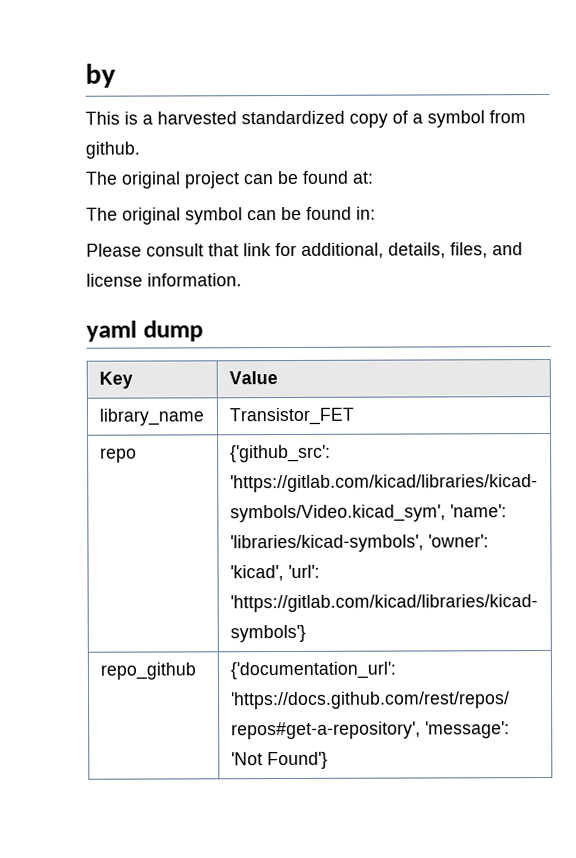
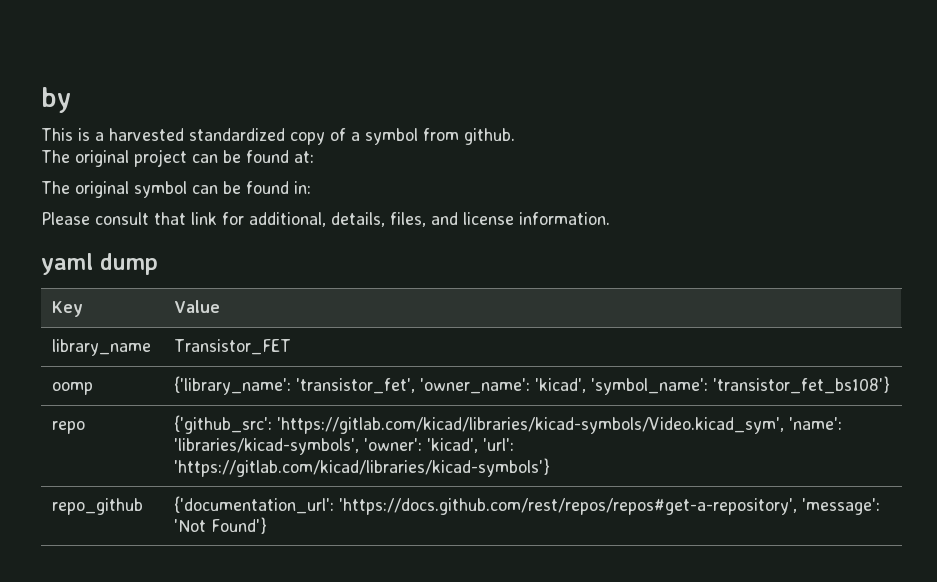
(354, 416) none -> [52,382,94,395] [174,376,891,395] // oomp | {'library_name': 'transistor_fet', 'owner_name': 'kicad', 'symbol_name': 'transistor_fet_bs108'}

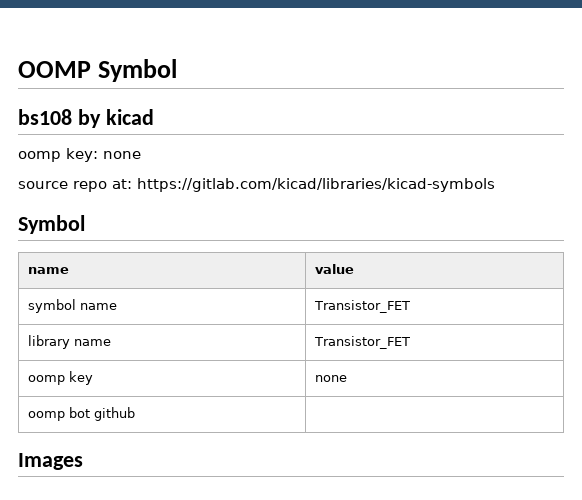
[41,87,71,113] [41,128,515,145] [41,149,314,167] [41,181,311,198] [41,212,610,227] [41,253,158,275] [52,301,84,317] [174,300,221,313] [52,339,152,356] [174,339,292,355] [52,382,94,395] [174,376,891,395] [52,421,86,434] [174,415,843,434] [174,438,515,455] [174,458,551,477] [52,498,144,515] [174,496,881,515] [174,517,268,534] by // This is a harvested standardized copy of a symbol from github. // The original project can be found at: // The original symbol can be found in: // Please consult that link for additional, details, files, and license information. // yaml dump // Key | Value // library_name | Transistor_FET // oomp | {'library_name': 'transistor_fet', 'owner_name': 'kicad', 'symbol_name': 'transistor_fet_bs108'} // repo | {'github_src': 'https://gitlab.com/kicad/libraries/kicad-symbols/Video.kicad_sym', 'name': 'libraries/kicad-symbols', 'owner': 'kicad', 'url': 'https://gitlab.com/kicad/libraries/kicad-symbols'} // repo_github | {'documentation_url': 'https://docs.github.com/rest/repos/repos#get-a-repository', 'message': 'Not Found'} -> [18,59,177,82] [18,109,154,128] [18,148,141,162] [18,178,495,192] [18,215,85,234] [27,267,69,274] [314,264,354,274] [27,299,117,313] [313,300,410,313] [27,335,111,349] [313,336,410,349] [27,371,93,385] [314,375,347,382] [27,407,135,421] [18,453,83,470] OOMP Symbol // bs108 by kicad // oomp key: none // source repo at: https://gitlab.com/kicad/libraries/kicad-symbols // Symbol // name | value // symbol name | Transistor_FET // library name | Transistor_FET // oomp key | none // oomp bot github | // Images

